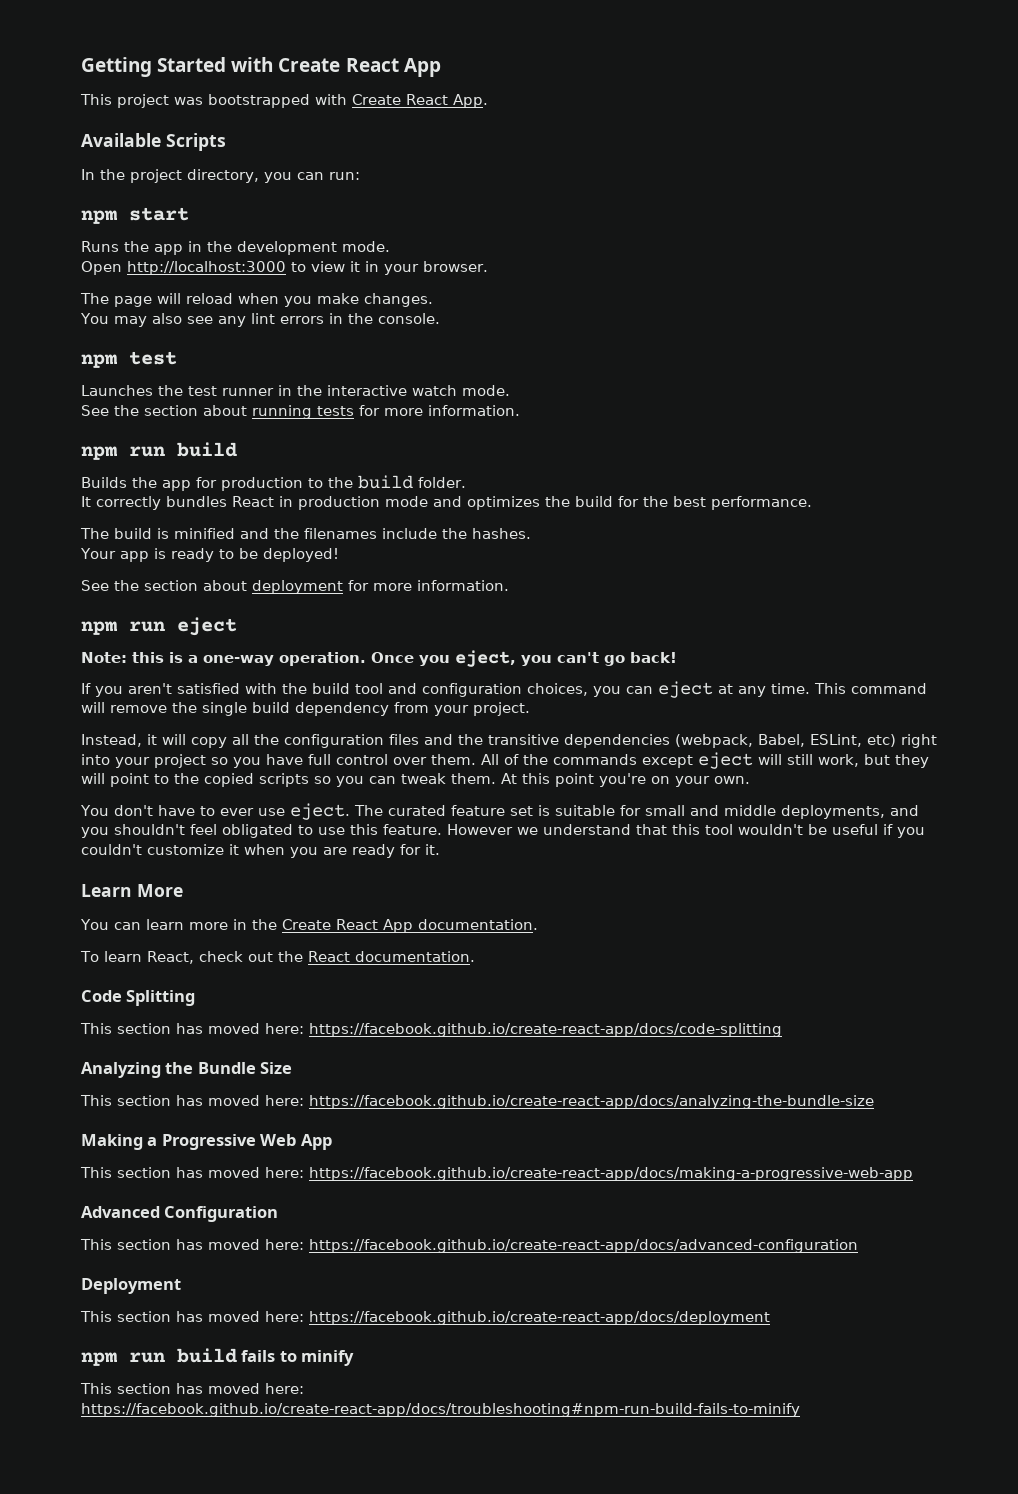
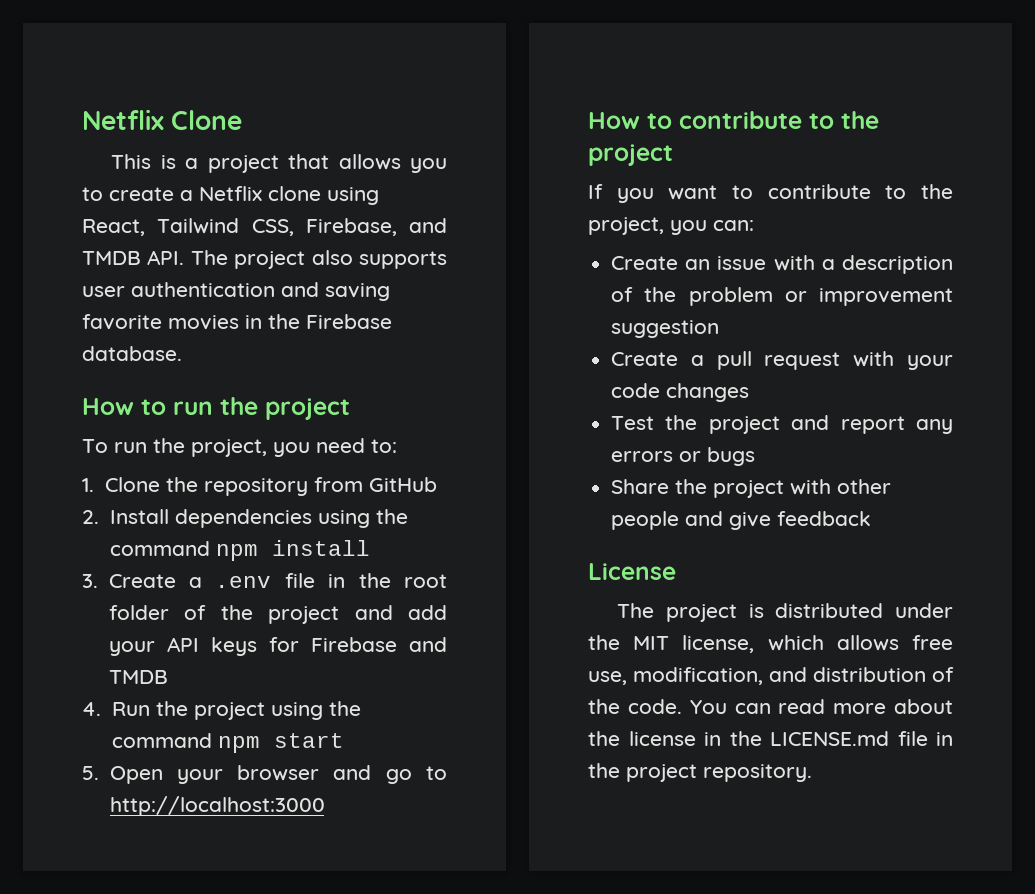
[81,57,441,77] [80,94,488,108] [81,133,226,151] [81,169,360,183] [81,207,189,224] [81,241,390,255] [81,261,488,275] [80,293,433,307] [80,313,440,327] [81,351,177,368] [81,385,510,396] [81,405,520,419] [81,442,237,460] [81,475,466,491] [81,496,812,510] [80,528,531,539] [80,548,339,562] [81,580,509,594] [81,617,237,636] [81,650,677,667] [81,681,927,698] [81,702,530,716] [81,734,937,748] [81,752,929,769] [81,773,750,787] [80,803,919,820] [81,824,925,838] [81,844,440,858] [81,884,183,897] [80,919,538,933] [80,951,475,964] [81,990,196,1006] [80,1023,782,1037] [81,1062,293,1078] [80,1095,874,1109] [81,1134,332,1150] [80,1167,913,1181] [81,1206,279,1222] [80,1239,858,1253] [81,1278,181,1294] [80,1311,770,1325] [81,1348,355,1366] [80,1383,304,1394] [81,1403,800,1417] Getting Started with Create React App // This project was bootstrapped with Create React App. // Available Scripts // In the project directory, you can run: // npm start // Runs the app in the development mode. // Open http://localhost:3000 to view it in your browser. // The page will reload when you make changes. // You may also see any lint errors in the console. // npm test // Launches the test runner in the interactive watch mode. // See the section about running tests for more information. // npm run build // Builds the app for production to the build folder. // It correctly bundles React in production mode and optimizes the build for the best performance. // The build is minified and the filenames include the hashes. // Your app is ready to be deployed! // See the section about deployment for more information. // npm run eject // Note: this is a one-way operation. Once you eject, you can't go back! // If you aren't satisfied with the build tool and configuration choices, you can eject at any time. This command will remove the single build dependency from your project. // Instead, it will copy all the configuration files and the transitive dependencies (webpack, Babel, ESLint, etc) right into your project so you have full control over them. All of the commands except eject will still work, but they will point to the copied scripts so you can tweak them. At this point you're on your own. // You don't have to ever use eject. The curated feature set is suitable for small and middle deployments, and you shouldn't feel obligated to use this feature. However we understand that this tool wouldn't be useful if you couldn't customize it when you are ready for it. // Learn More // You can learn more in the Create React App documentation. // To learn React, check out the React documentation. // Code Splitting // This section has moved here: https://facebook.github.io/create-react-app/docs/code-splitting // Analyzing the Bundle Size // This section has moved here: https://facebook.github.io/create-react-app/docs/analyzing-the-bundle-size // Making a Progressive Web App // This section has moved here: https://facebook.github.io/create-react-app/docs/making-a-progressive-web-app // Advanced Configuration // This section has moved here: https://facebook.github.io/create-react-app/docs/advanced-configuration // Deployment // This section has moved here: https://facebook.github.io/create-react-app/docs/deployment // npm run build fails to minify // This section has moved here: https://facebook.github.io/create-react-app/docs/troubleshooting#npm-run-build-fails-to-minify -> [82,109,243,130] [111,154,448,173] [82,186,379,205] [82,218,447,236] [82,250,447,269] [82,282,390,301] [82,314,392,330] [82,346,182,361] [82,397,350,420] [82,438,397,457] [82,477,438,496] [82,509,408,528] [109,540,370,561] [82,573,447,588] [108,605,447,624] [108,637,447,656] [108,670,168,684] [82,701,361,720] [111,733,344,753] [82,765,448,784] [109,796,325,816] [588,111,879,129] [588,144,673,166] [588,184,953,203] [588,217,754,235] [611,255,953,274] [611,287,953,306] [611,320,720,338] [611,351,953,370] [611,383,750,402] [611,415,953,434] [611,447,756,466] [611,479,892,498] [611,511,872,530] [588,563,676,580] [617,603,953,622] [588,635,953,653] [588,667,954,685] [588,699,953,714] [588,731,953,746] [588,763,812,782] Netflix Clone // This is a project that allows you to create a Netflix clone using React, Tailwind CSS, Firebase, and TMDB API. The project also supports user authentication and saving favorite movies in the Firebase database. // How to run the project // To run the project, you need to: // 1. Clone the repository from GitHub // 2. Install dependencies using the command npm install // 3. Create a .env file in the root folder of the project and add your API keys for Firebase and TMDB // 4. Run the project using the command npm start // 5. Open your browser and go to http://localhost:3000 // How to contribute to the project // If you want to contribute to the project, you can: // Create an issue with a description of the problem or improvement suggestion // Create a pull request with your code changes // Test the project and report any errors or bugs // Share the project with other people and give feedback // License // The project is distributed under the MIT license, which allows free use, modification, and distribution of the code. You can read more about the license in the LICENSE.md file in the project repository.

